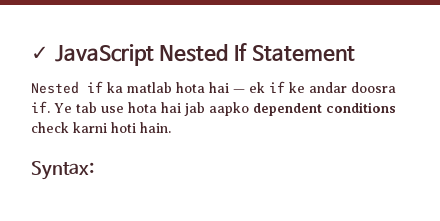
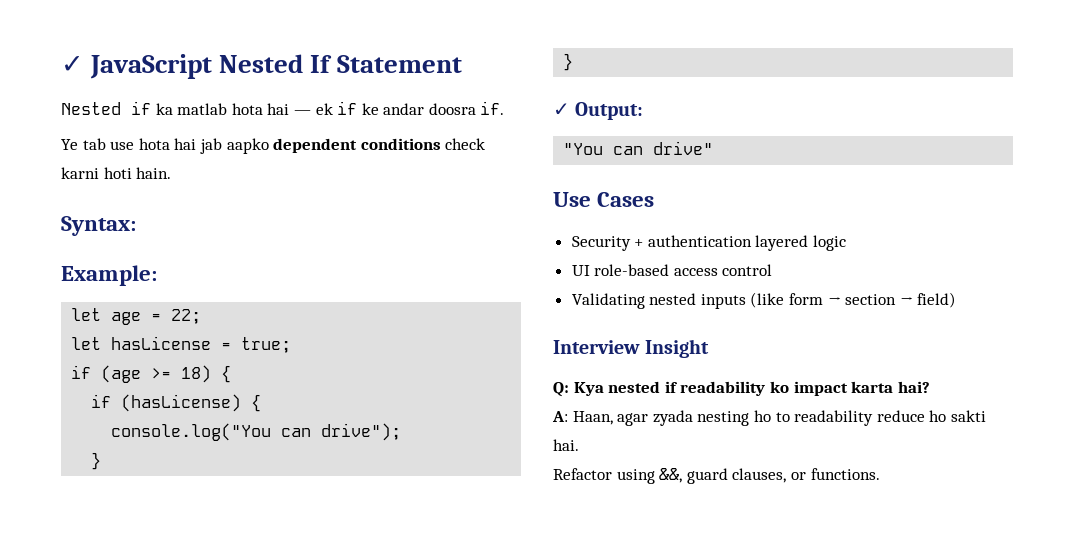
(50, 107) none -> (505, 108) //
(94, 170) none -> [61,265,157,286] [71,308,202,325] [71,336,292,353] [71,365,232,383] [91,394,262,412] [111,423,402,441] [91,452,102,470] [563,53,574,71] [553,102,644,120] [563,141,714,155] [553,192,655,207] [571,235,847,251] [571,264,773,276] [571,292,957,309] [553,339,710,358] [553,381,930,397] [552,410,986,426] [553,439,579,451] [553,468,880,484] // Example: // let age = 22; // let hasLicense = true; // if (age >= 18) { // if (hasLicense) { // console.log("You can drive"); // } // } // ✓ Output: // "You can drive" // Use Cases // Security + authentication layered logic // UI role-based access control // Validating nested inputs (like form → section → field) // Interview Insight // Q: Kya nested if readability ko impact karta hai? // A: Haan, agar zyada nesting ho to readability reduce ho sakti hai. // Refactor using &&, guard clauses, or functions.

